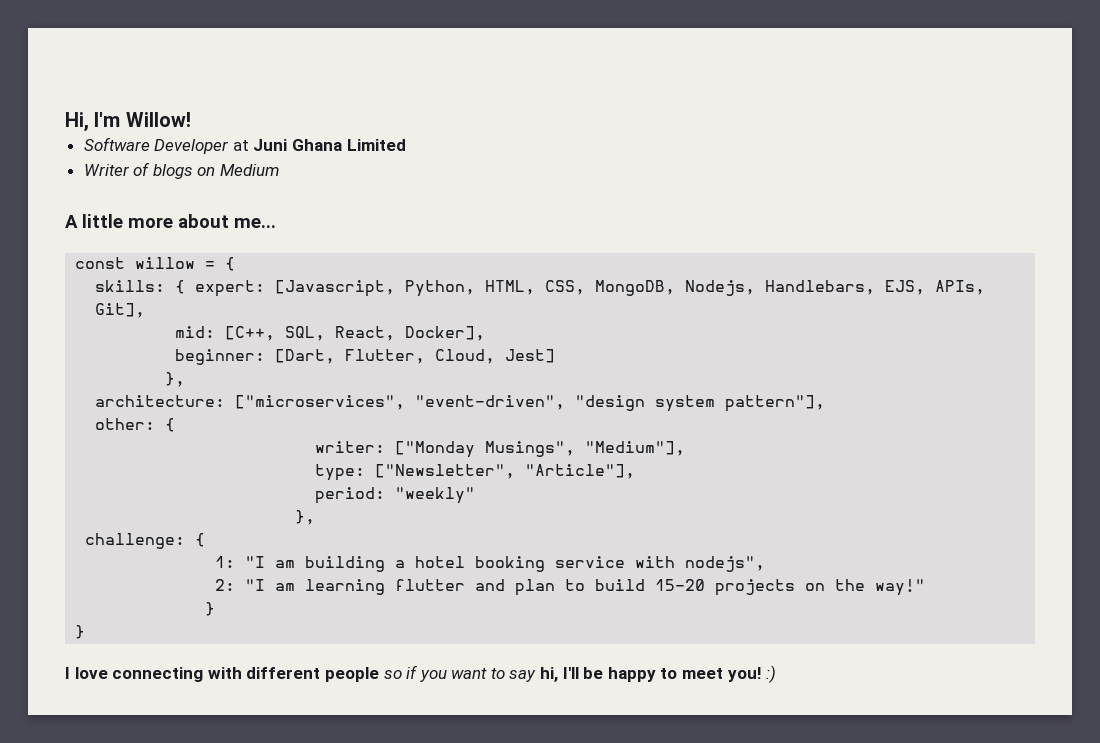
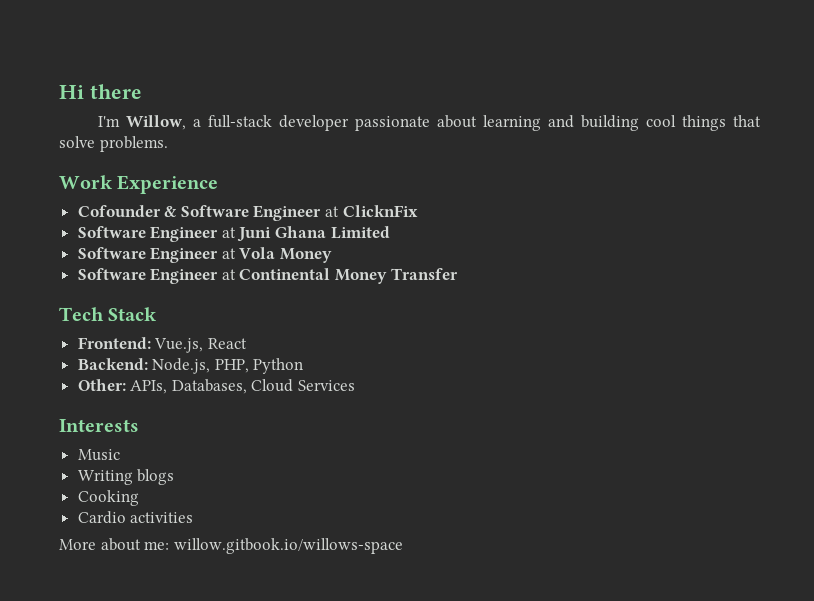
[65,112,191,132] [83,137,229,154] Hi, I'm Willow! // Software Developer -> [59,84,142,99] [98,115,762,131] [59,136,168,152] [59,175,219,194] [77,205,418,221] [77,226,219,242] Hi there // I'm Willow, a full-stack developer passionate about learning and building cool things that solve problems. // Work Experience // Cofounder & Software Engineer at ClicknFix // Software Engineer
[83,162,280,179] [65,214,276,228] [75,257,236,271] [95,280,986,297] [95,303,146,318] [175,326,486,341] [175,349,556,365] [165,372,186,387] [95,395,826,412] [95,418,176,432] [315,441,686,458] [315,464,636,481] [315,487,476,504] [295,510,316,525] [85,533,206,549] [215,556,766,572] [215,579,926,596] [205,602,216,616] [75,625,86,639] [65,665,777,683] Writer of blogs on Medium // A little more about me... // const willow = { // skills: { expert: [Javascript, Python, HTML, CSS, MongoDB, Nodejs, Handlebars, EJS, APIs, Git], // mid: [C++, SQL, React, Docker], // beginner: [Dart, Flutter, Cloud, Jest] // }, // architecture: ["microservices", "event-driven", "design system pattern"], // other: { // writer: ["Monday Musings", "Medium"], // type: ["Newsletter", "Article"], // period: "weekly" // }, // challenge: { // 1: "I am building a hotel booking service with nodejs", // 2: "I am learning flutter and plan to build 15-20 projects on the way!" // } // } // I love connecting with different people so if you want to say hi, I'll be happy to meet you! :) -> [77,247,333,263] [77,268,458,284] [59,307,158,321] [77,337,247,353] [77,358,304,374] [77,379,356,394] [59,419,139,432] [77,449,120,461] [77,469,175,485] [77,490,139,506] [77,511,194,524] [59,538,403,554] Software Engineer at Vola Money // Software Engineer at Continental Money Transfer // Tech Stack // Frontend: Vue.js, React // Backend: Node.js, PHP, Python // Other: APIs, Databases, Cloud Services // Interests // Music // Writing blogs // Cooking // Cardio activities // More about me: willow.gitbook.io/willows-space

